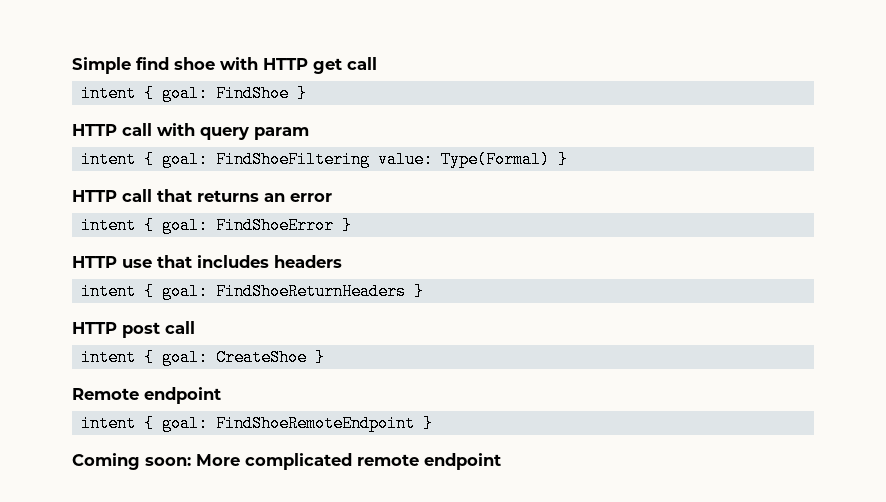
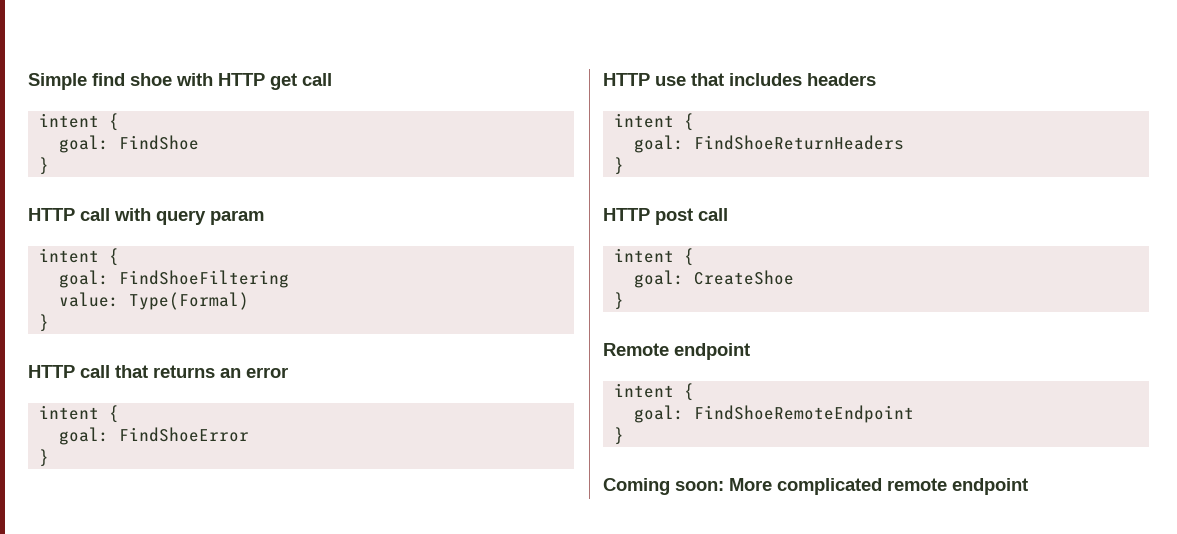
(155, 93) none -> (119, 122) //
(290, 93) none -> (199, 142) //
(155, 159) none -> (119, 257) //
(371, 159) none -> (289, 279) //
(551, 159) none -> (249, 301) //
(155, 225) none -> (119, 414) //
(335, 225) none -> (249, 434) //
(155, 291) none -> (694, 122) //
(407, 291) none -> (904, 142) //
(155, 357) none -> (694, 257) //
(308, 357) none -> (794, 277) //
(155, 423) none -> (694, 392) //
(416, 423) none -> (914, 414) //

